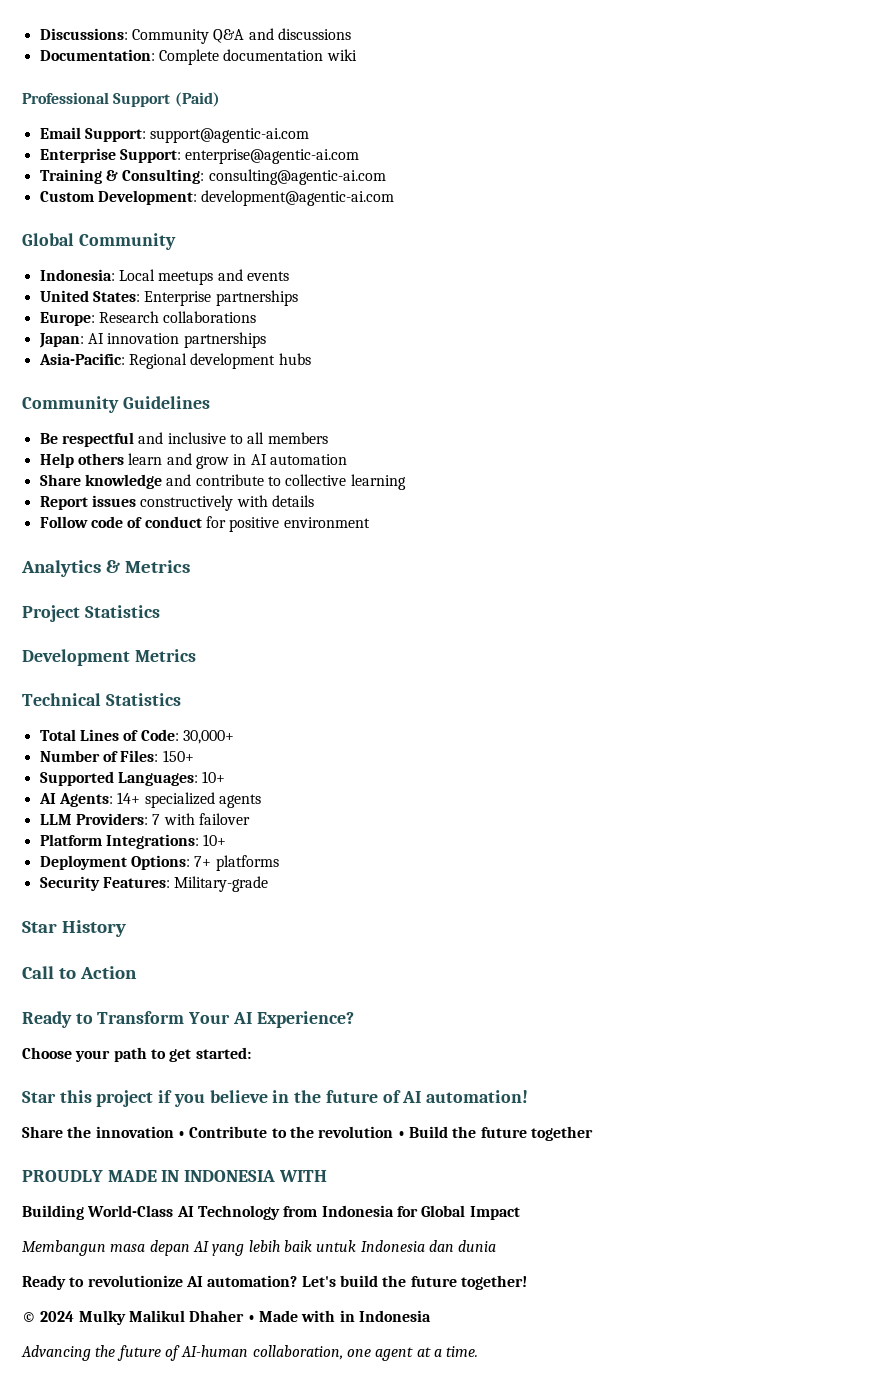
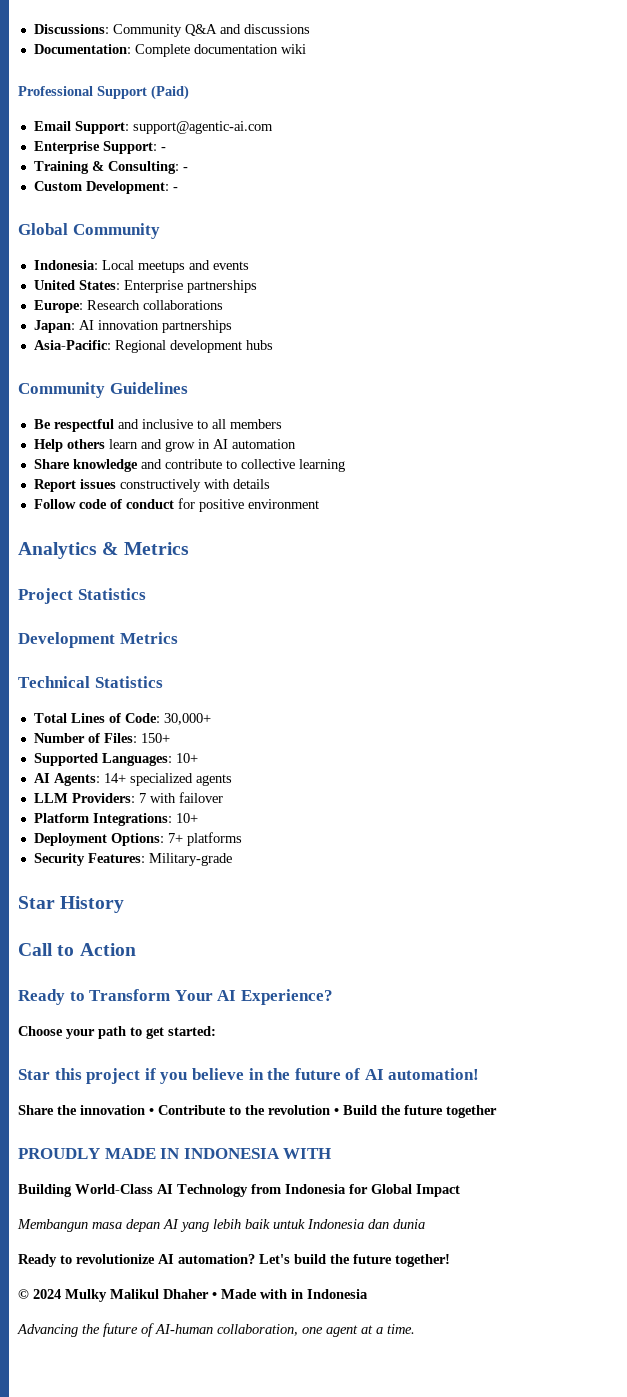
[185,149,360,164] enterprise@agentic-ai.com -> [160,147,166,151] -
[208,169,386,185] consulting@agentic-ai.com -> [182,167,188,171] -
[201,190,395,206] development@agentic-ai.com -> [172,187,178,191] -

